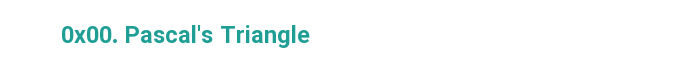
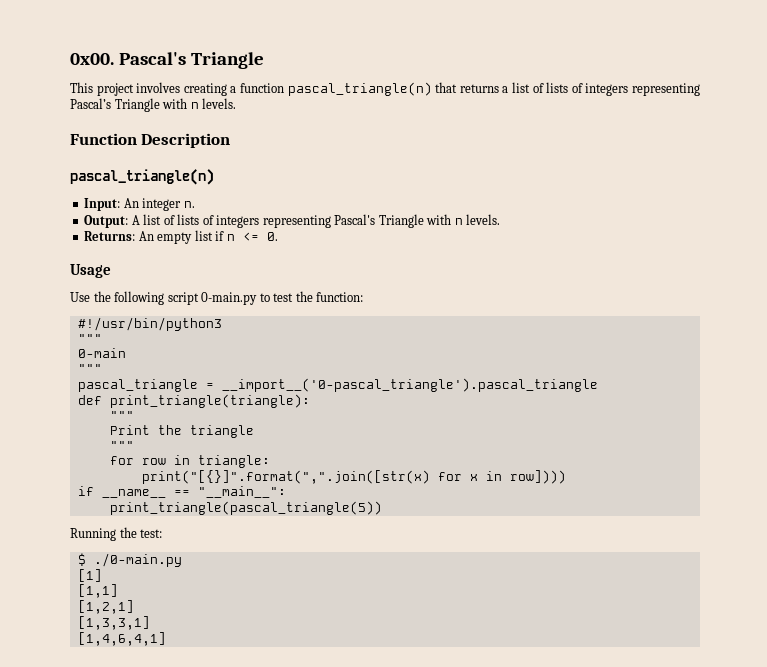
(310, 36) none -> [70,82,701,96] [70,98,237,112] [70,133,231,148] [70,169,214,185] [84,198,195,211] [84,214,501,228] [84,230,278,244] [70,264,111,278] [70,291,364,305] [77,317,222,331] [77,334,102,343] [77,348,126,358] [77,364,102,373] [77,378,598,392] [77,394,310,408] [109,411,134,420] [109,425,254,438] [109,441,134,450] [109,455,270,468] [141,470,566,484] [77,486,286,498] [109,501,382,515] [70,527,163,541] [77,553,182,567] [77,569,102,582] [77,584,118,598] [77,600,134,614] [77,616,150,630] [77,632,166,646] // This project involves creating a function pascal_triangle(n) that returns a list of lists of integers representing Pascal’s Triangle with n levels. // Function Description // pascal_triangle(n) // Input: An integer n. // Output: A list of lists of integers representing Pascal's Triangle with n levels. // Returns: An empty list if n <= 0. // Usage // Use the following script 0-main.py to test the function: // #!/usr/bin/python3 // """ // 0-main // """ // pascal_triangle = __import__('0-pascal_triangle').pascal_triangle // def print_triangle(triangle): // """ // Print the triangle // """ // for row in triangle: // print("[{}]".format(",".join([str(x) for x in row]))) // if __name__ == "__main__": // print_triangle(pascal_triangle(5)) // Running the test: // $ ./0-main.py // [1] // [1,1] // [1,2,1] // [1,3,3,1] // [1,4,6,4,1]

